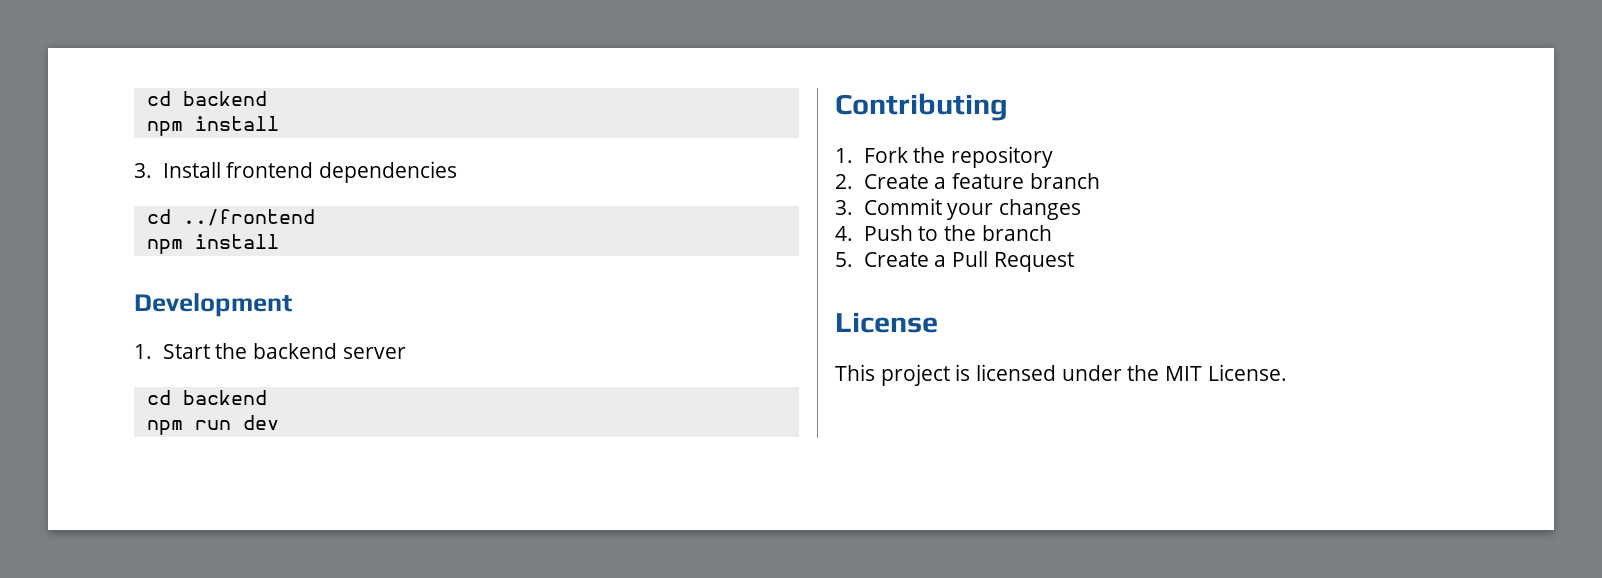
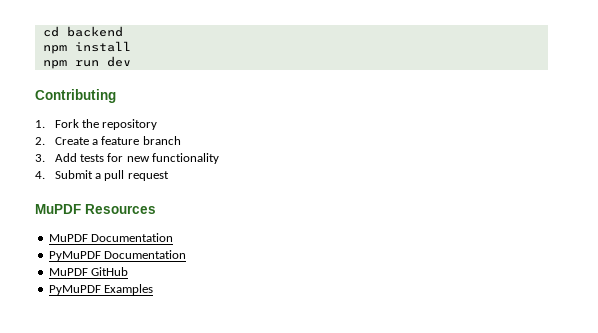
[134,161,457,183] [146,209,315,226] [146,234,279,254] [134,293,292,317] [134,343,406,359] [146,390,267,405] // 3. Install frontend dependencies // cd ../frontend // npm install // Development // 1. Start the backend server // cd backend -> (131, 46) none
[863,198,1081,220] [835,225,1052,241] [835,251,1074,272] [835,312,938,333] [835,364,1287,386] Commit your changes // 4. Push to the branch // 5. Create a Pull Request // License // This project is licensed under the MIT License. -> [54,153,220,164] [35,170,169,181] [35,204,156,214] [48,233,174,242] [48,250,187,261] [48,267,129,276] [48,284,154,295] Add tests for new functionality // 4. Submit a pull request // MuPDF Resources // MuPDF Documentation // PyMuPDF Documentation // MuPDF GitHub // PyMuPDF Examples

